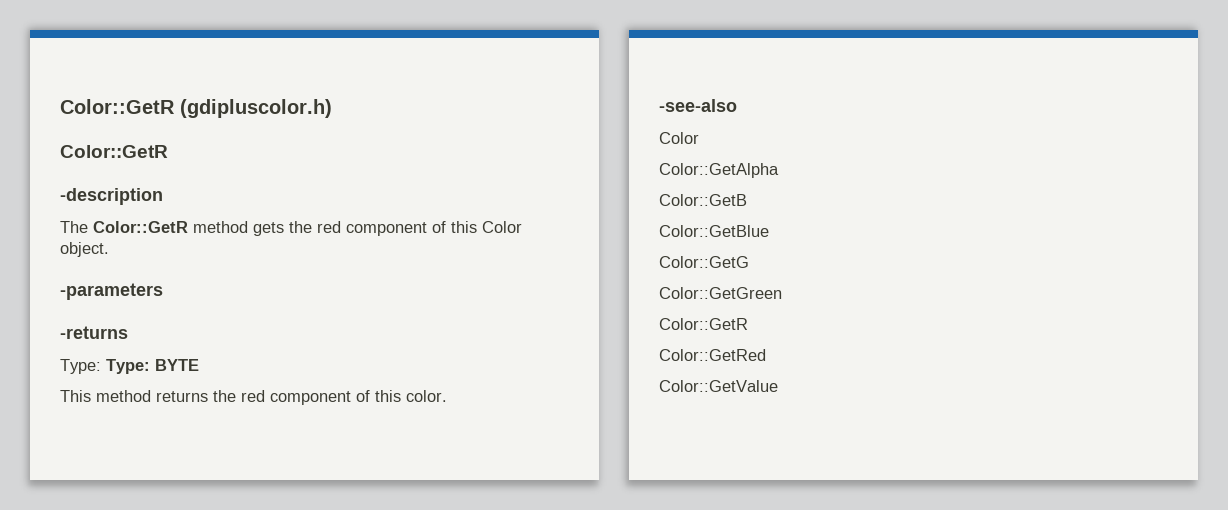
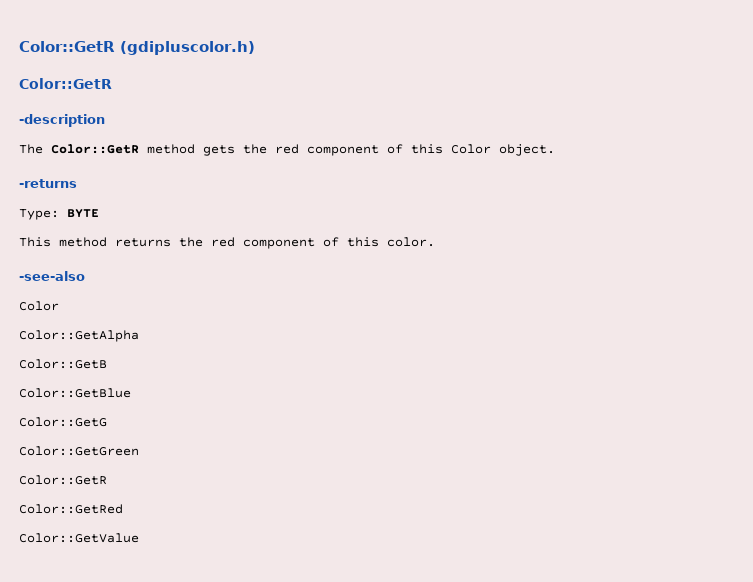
[60,283,163,300] // -parameters -> (555, 150) none
[106,359,150,374] Type: -> (59, 214) none

